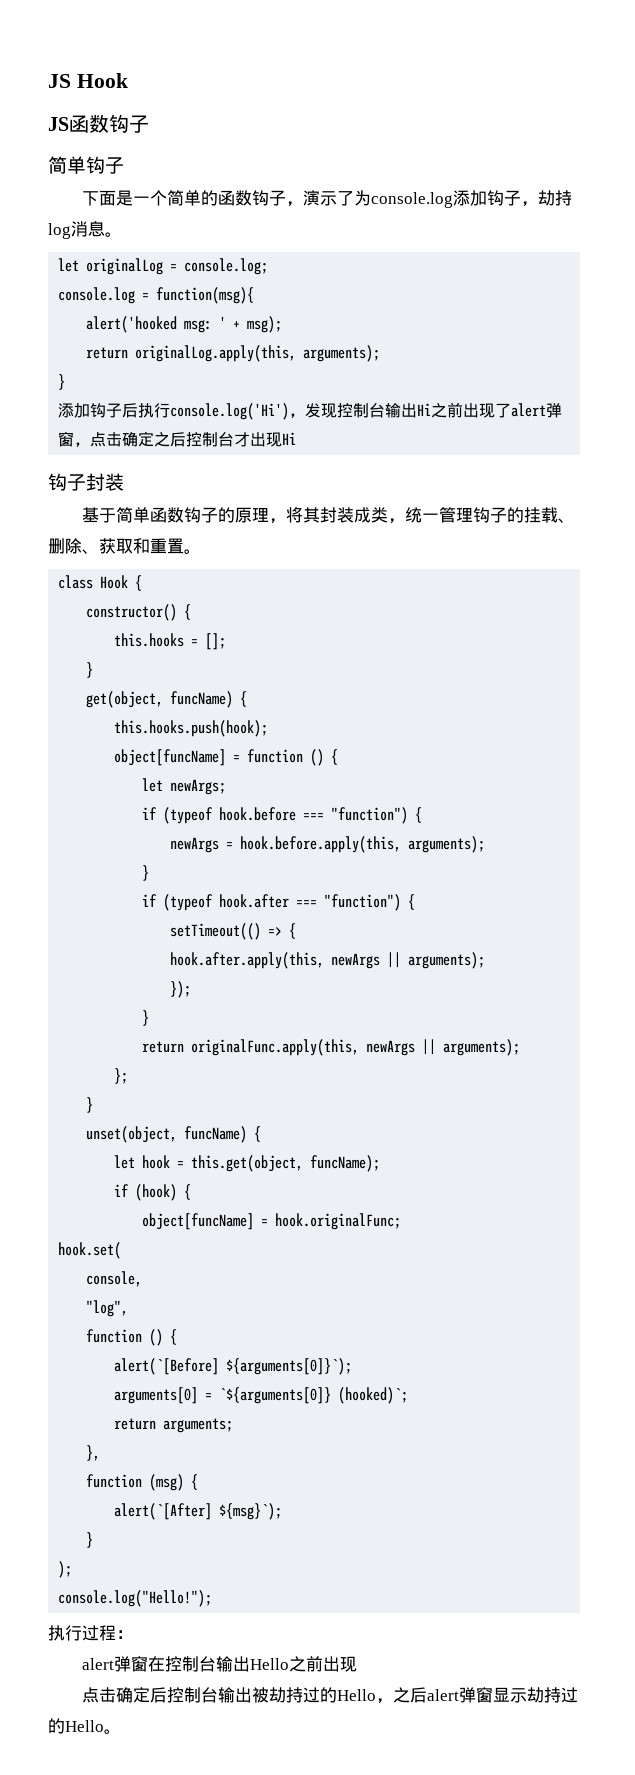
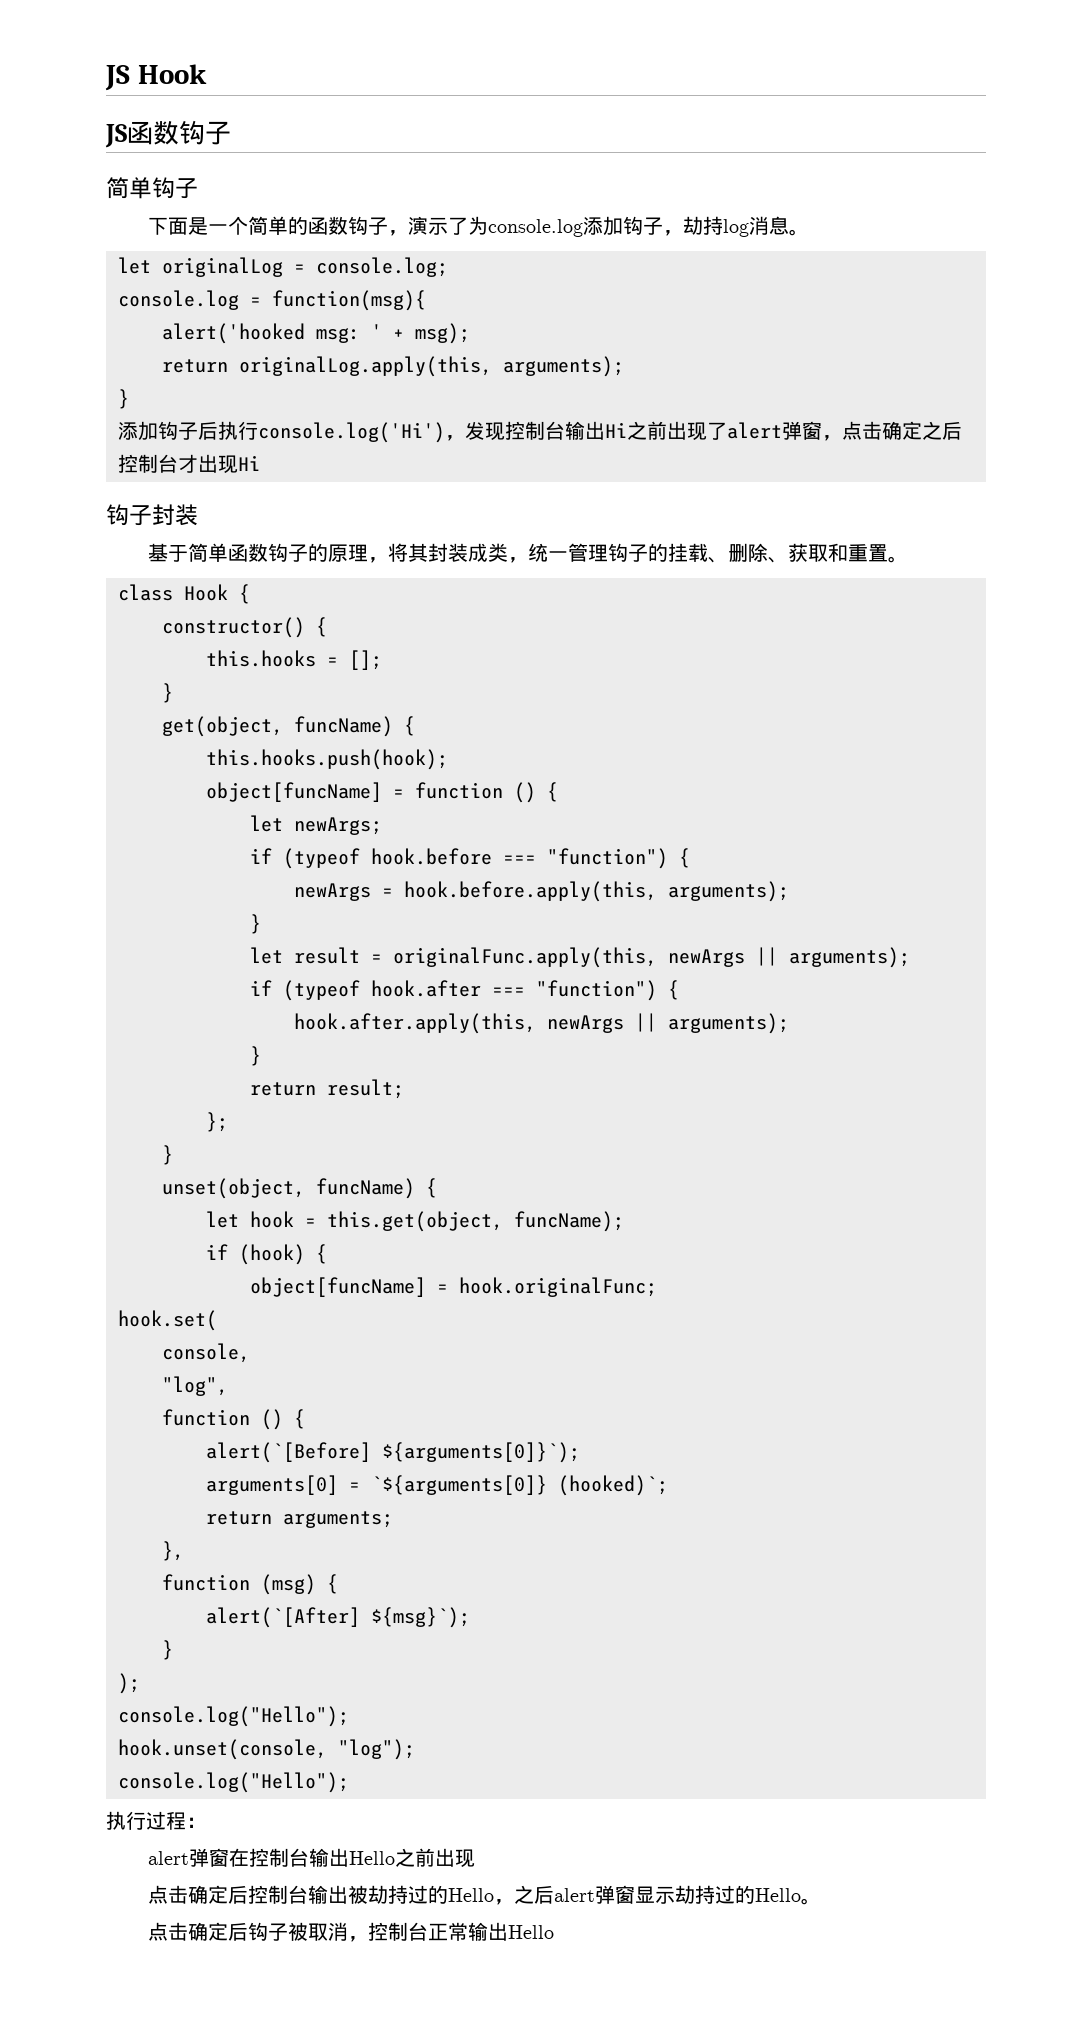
(150, 873) none -> [250,947,910,968] // let result = originalFunc.apply(this, newArgs || arguments);
[170,923,297,940] // setTimeout(() => { -> (679, 990) none
[170,981,192,998] // }); -> (789, 1023) none
[191,1039,521,1056] originalFunc.apply(this, newArgs || arguments); -> [327,1079,404,1099] result;
[58,1590,213,1607] console.log("Hello!"); -> [118,1706,349,1727] [118,1739,415,1760] [118,1772,349,1793] console.log("Hello"); // hook.unset(console, "log"); // console.log("Hello");
(121, 1731) none -> [147,1922,554,1942] // 点击确定后钩子被取消，控制台正常输出Hello

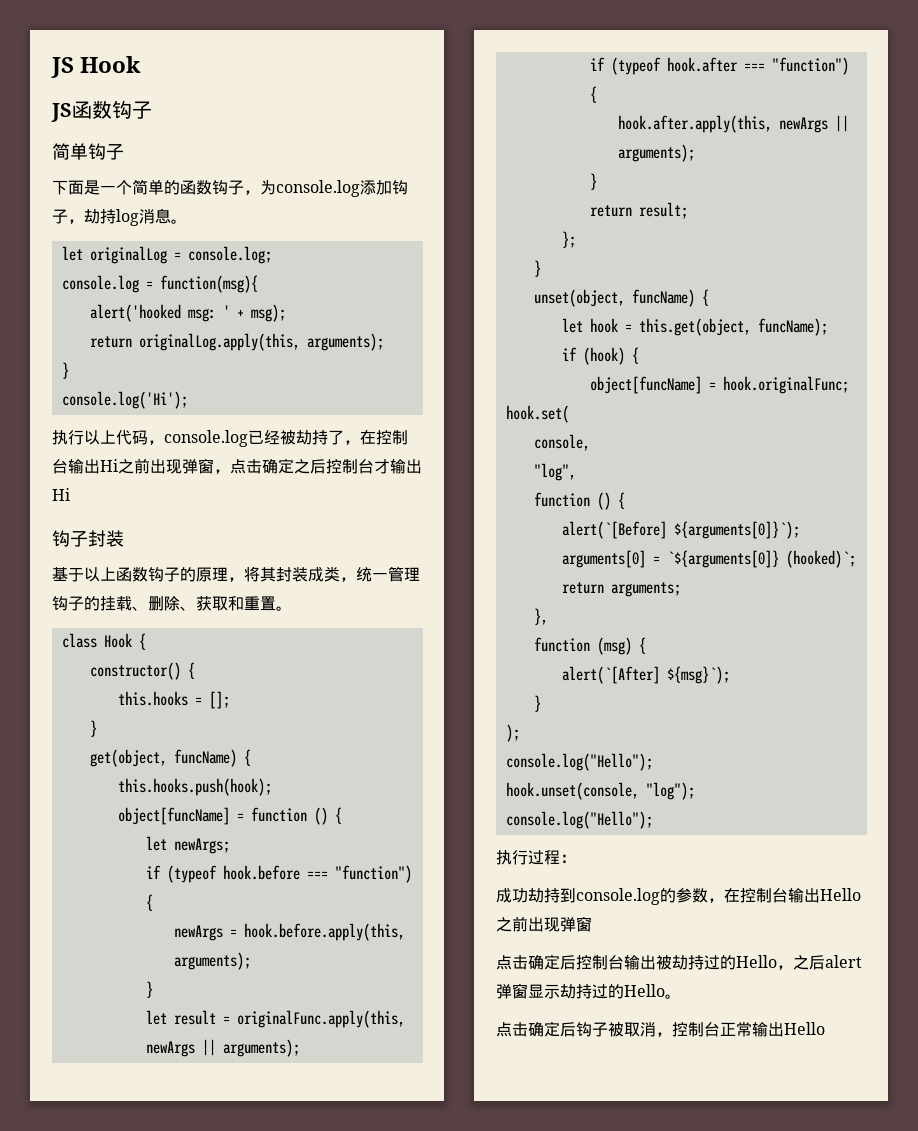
[407,216,468,235] 演示了 -> (260, 192) none
[118,421,505,443] 添加钩子后执行console.log('Hi')，发现 -> [61,391,188,409] [52,430,376,447] console.log('Hi'); // 执行以上代码，console.log已经被劫持了，在
[707,422,782,440] 了alert -> (182, 466) none
[198,454,238,474] 出现 -> [390,459,422,474] 输出
[187,543,228,562] 简单 -> [84,567,116,582] 以上
[147,1848,229,1867] alert弹窗 -> [496,888,724,905] 成功劫持到console.log的参数，
(475, 1858) none -> [560,916,592,932] 弹窗

